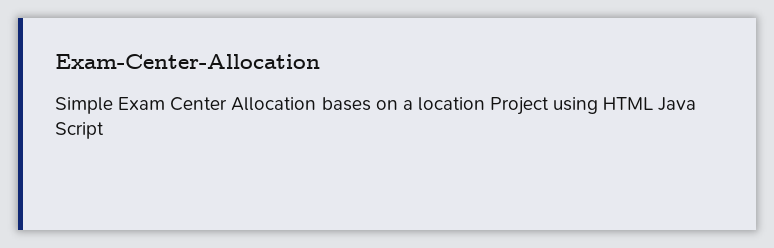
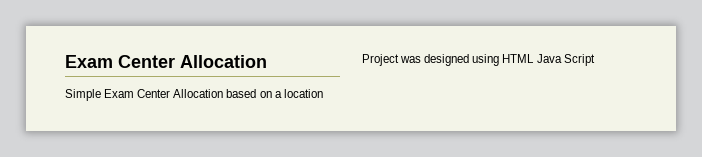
[55,54,320,69] Exam-Center-Allocation -> [65,55,267,68] Exam Center Allocation
[321,97,371,111] bases -> [226,89,257,98] based
(550, 106) none -> [400,54,470,66] was designed

